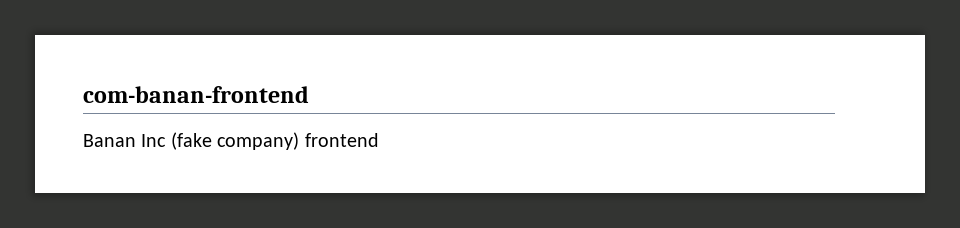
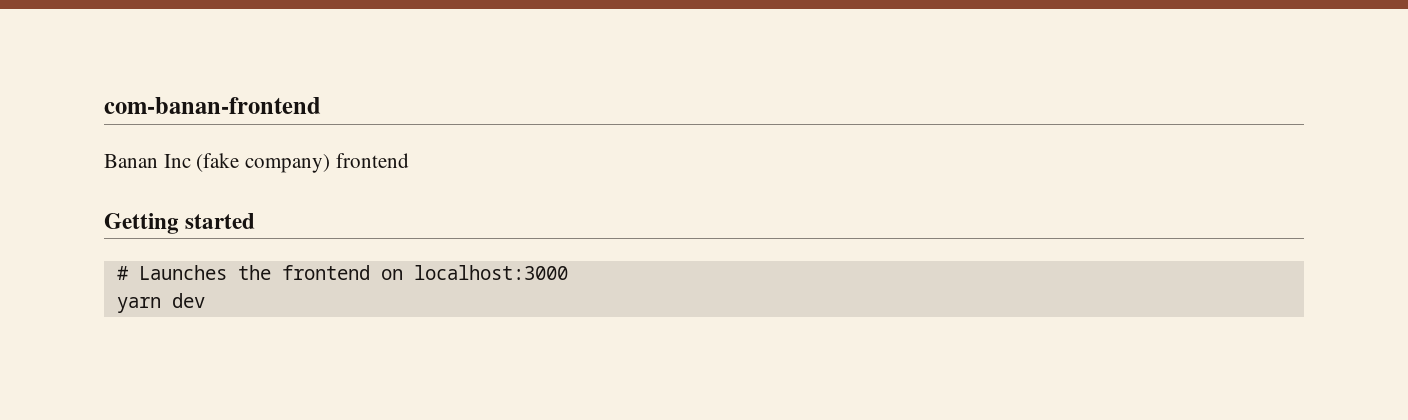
(379, 140) none -> [104,213,256,234] [116,265,568,280] [116,293,205,313] // Getting started // # Launches the frontend on localhost:3000 // yarn dev

